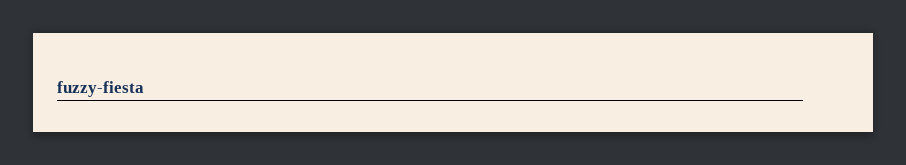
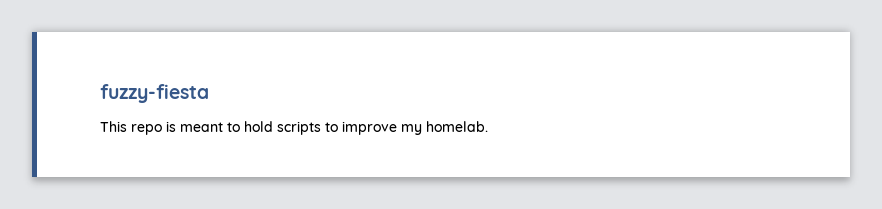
(144, 89) none -> [100,121,488,135] // This repo is meant to hold scripts to improve my homelab.

